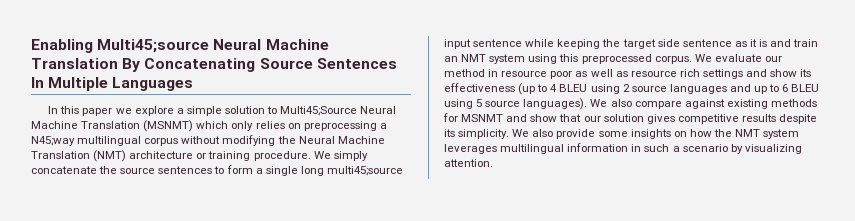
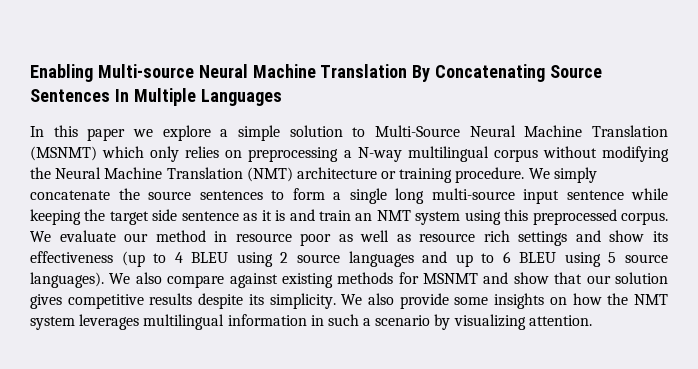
[97,39,210,53] Multi45;source -> [97,64,194,78] Multi-source
[280,106,358,116] Multi45;Source -> [375,125,460,137] Multi-Source
[31,136,75,146] N45;way -> [357,147,402,162] N-way
[326,166,403,176] multi45;source -> [431,188,515,200] multi-source

